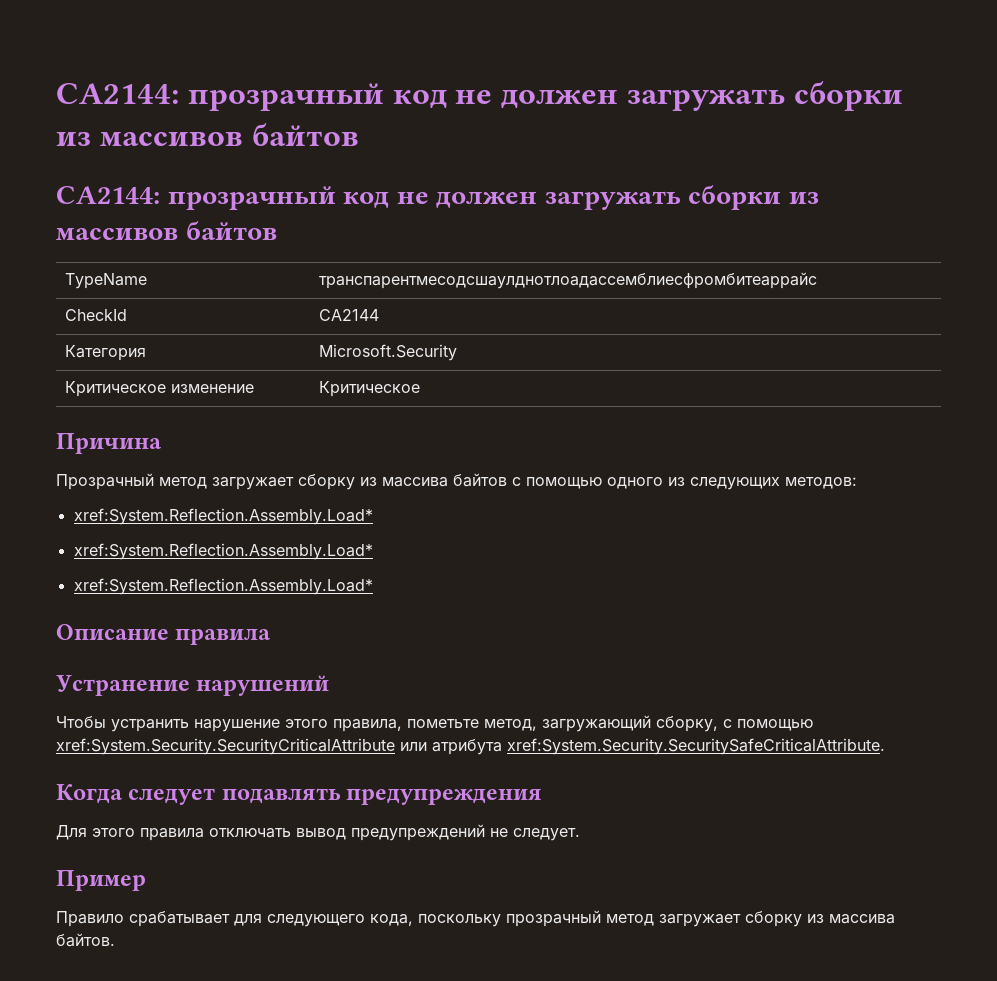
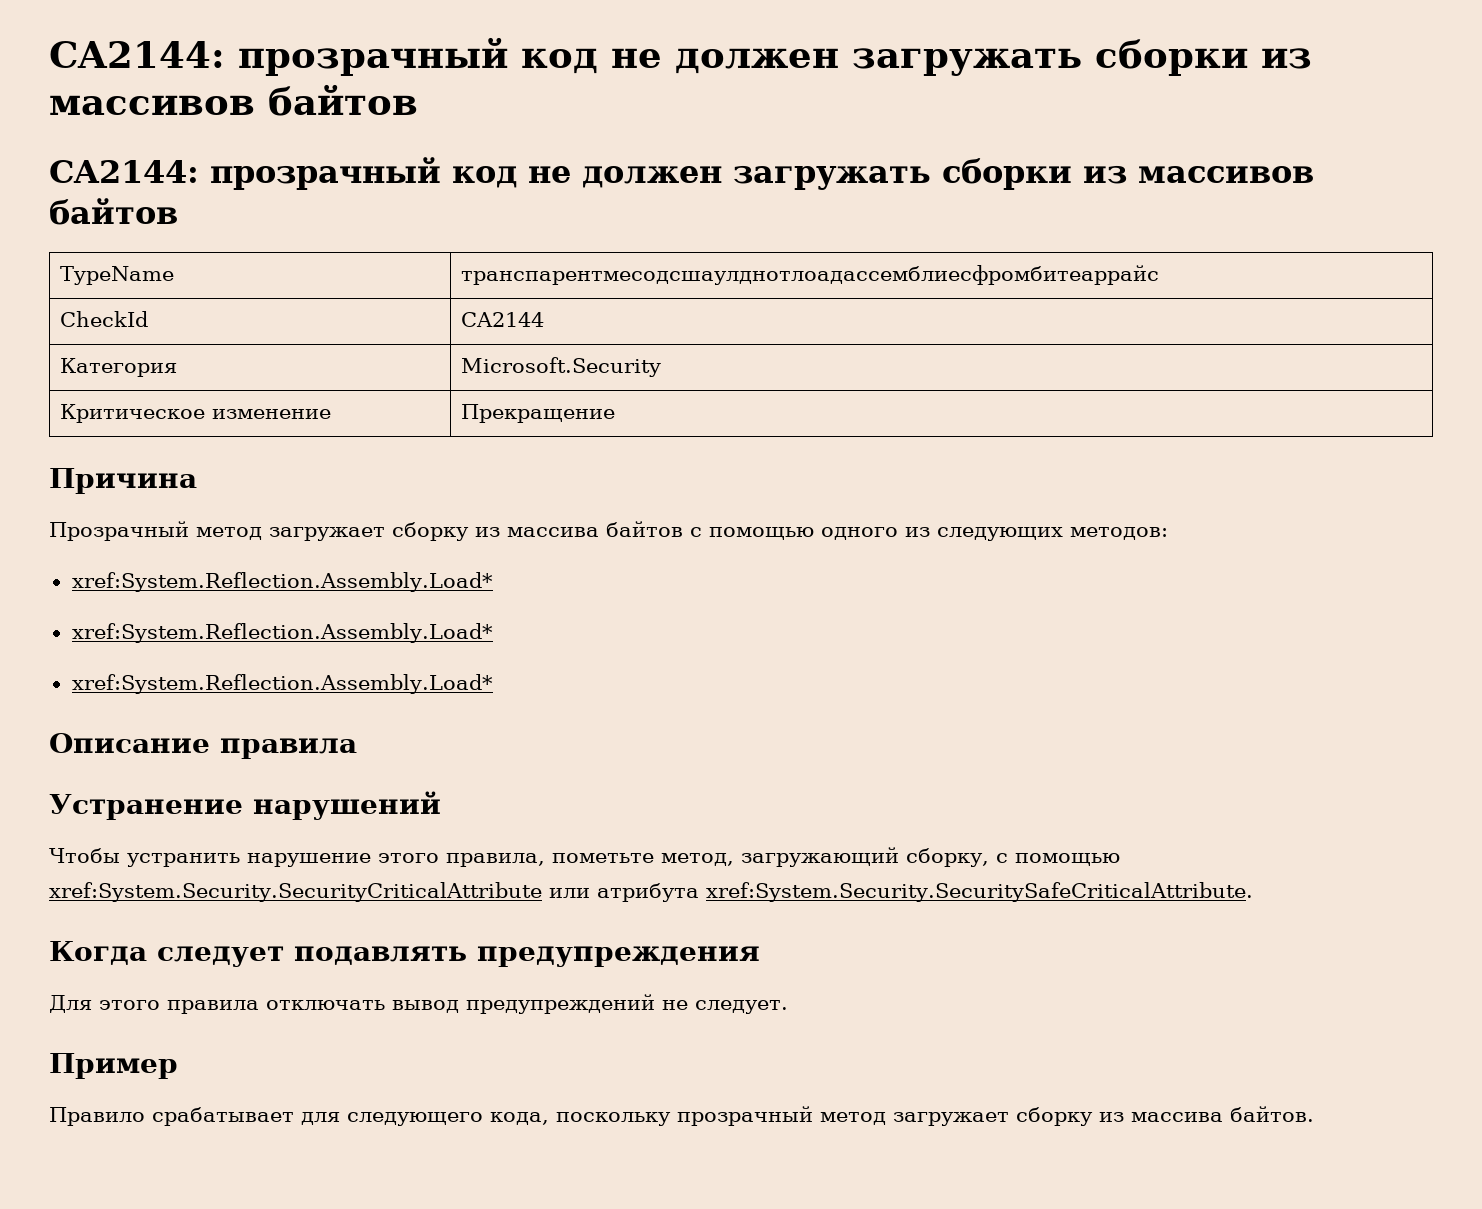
[319,381,421,397] Критическое -> [461,404,616,423] Прекращение

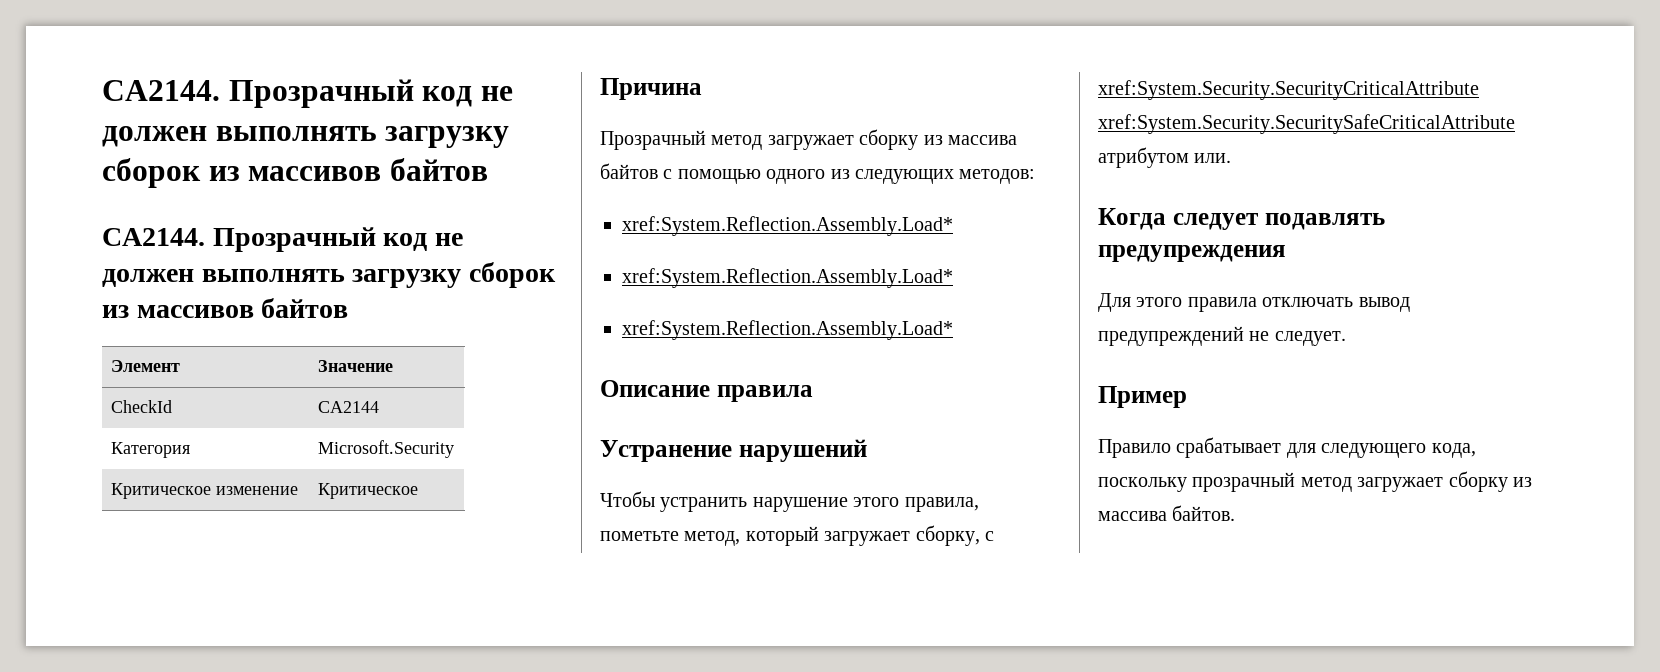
[49,37,1312,76] [49,84,418,116] [49,157,1314,190] [49,198,178,225] [60,266,175,285] [461,265,1160,285] CA2144: прозрачный код не должен загружать сборки из массивов байтов // CA2144: прозрачный код не должен загружать сборки из массивов байтов // TypeName | транспарентмесодсшаулднотлоадассемблиесфромбитеаррайс -> [102,79,513,108] [102,126,510,148] [102,158,488,188] [102,227,463,252] [102,262,556,288] [102,298,349,318] [110,360,180,372] [317,360,393,372] CA2144. Прозрачный код не должен выполнять загрузку сборок из массивов байтов // CA2144. Прозрачный код не должен выполнять загрузку сборок из массивов байтов // Элемент | Значение
[461,404,616,423] Прекращение -> [317,483,418,499] Критическое
[741,847,1120,867] [49,882,1253,902] загружающий сборку, с помощью xref:System.Security.SecurityCriticalAttribute или атрибута xref:System.Security.SecuritySafeCriticalAttribute. -> [745,525,994,546] [1098,80,1479,100] [1098,114,1515,134] [1098,147,1232,168] который загружает сборку, с xref:System.Security.SecurityCriticalAttribute xref:System.Security.SecuritySafeCriticalAttribute атрибутом или.

